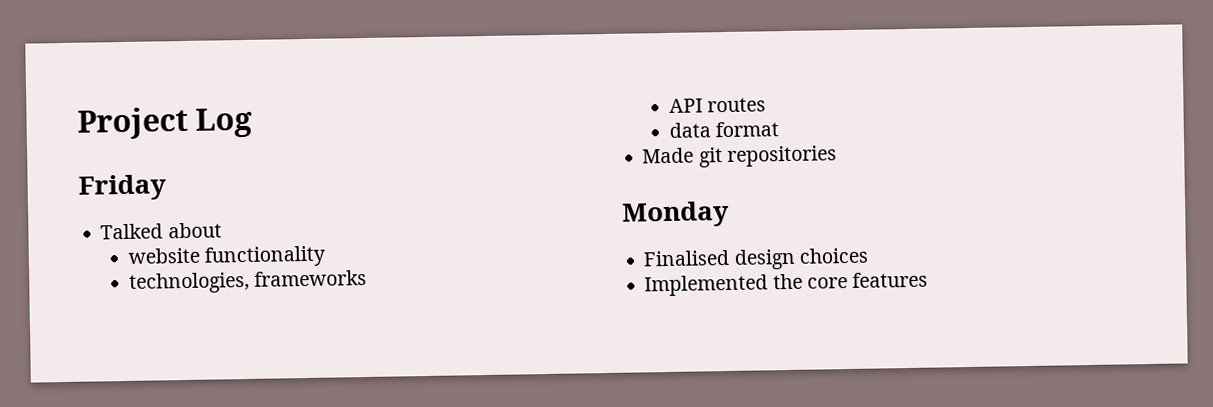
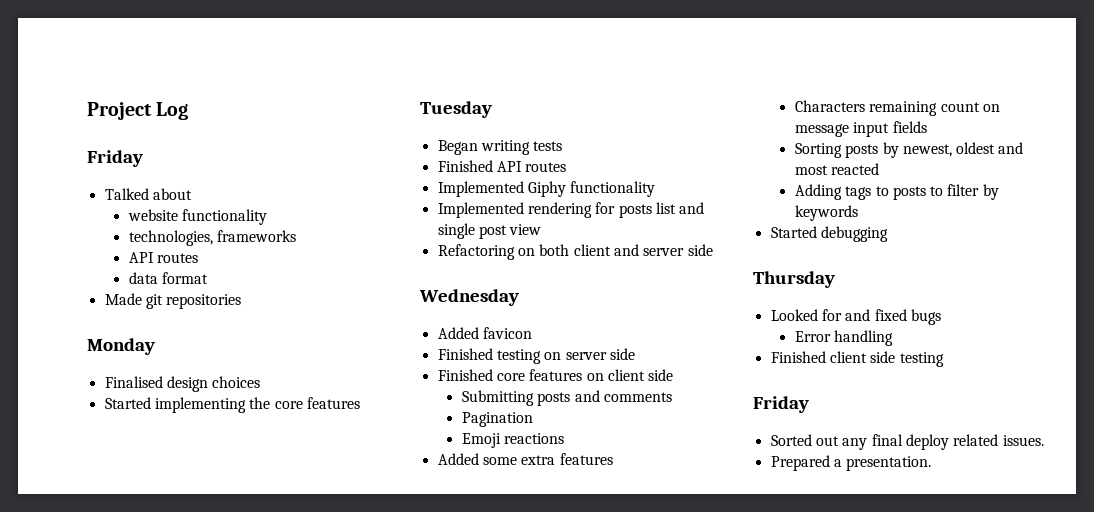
[644,274,769,297] Implemented -> [104,397,246,413] Started implementing
(929, 279) none -> [420,101,492,118] [437,140,563,155] [437,160,567,172] [437,181,656,197] [437,202,705,218] [437,223,542,239] [437,244,713,260] [419,289,519,306] [437,327,532,339] [437,348,635,364] [437,369,674,381] [461,390,672,406] [461,412,533,427] [461,433,565,448] [437,453,613,465] [794,100,1000,116] [794,121,927,137] [794,142,1024,158] [794,163,880,175] [794,184,999,200] [794,205,858,221] [770,226,888,242] [753,271,835,288] [770,309,941,325] [794,330,894,346] [770,351,944,367] [753,396,809,413] [770,434,1044,450] [770,455,932,471] // Tuesday // Began writing tests // Finished API routes // Implemented Giphy functionality // Implemented rendering for posts list and single post view // Refactoring on both client and server side // Wednesday // Added favicon // Finished testing on server side // Finished core features on client side // Submitting posts and comments // Pagination // Emoji reactions // Added some extra features // Characters remaining count on message input fields // Sorting posts by newest, oldest and most reacted // Adding tags to posts to filter by keywords // Started debugging // Thursday // Looked for and fixed bugs // Error handling // Finished client side testing // Friday // Sorted out any final deploy related issues. // Prepared a presentation.

